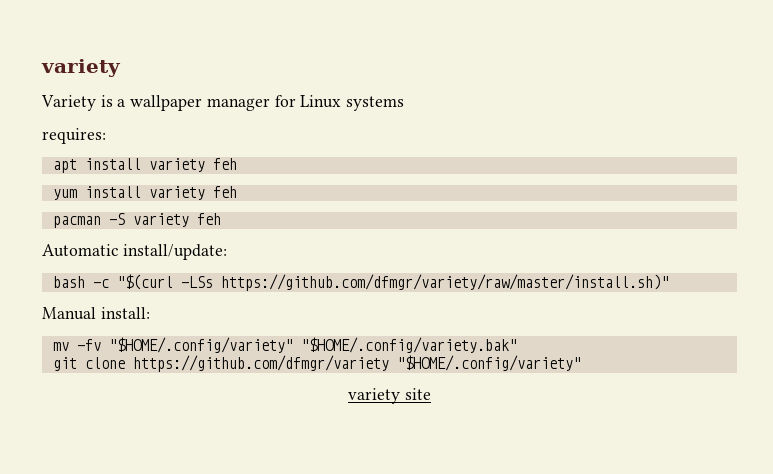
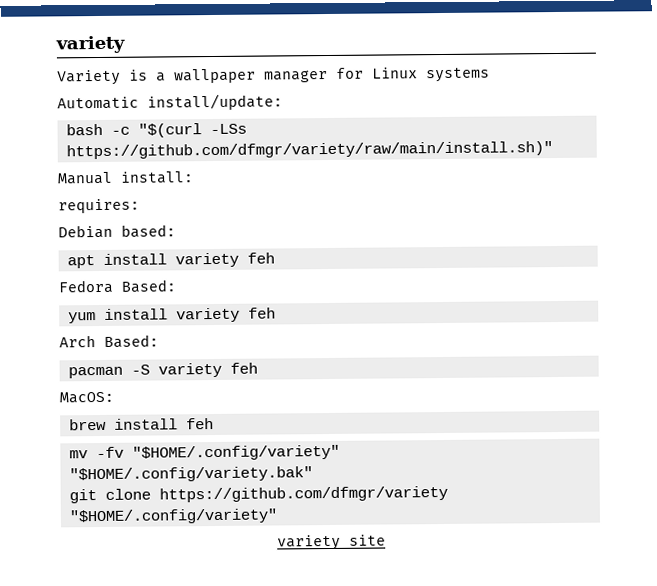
[42,128,106,144] [52,158,237,173] [52,186,237,200] [52,213,221,228] // requires: // apt install variety feh // yum install variety feh // pacman -S variety feh -> (490, 75) none
[220,274,669,291] https://github.com/dfmgr/variety/raw/master/install.sh)" -> [65,141,553,160] https://github.com/dfmgr/variety/raw/main/install.sh)"
(150, 313) none -> [58,198,140,214] [58,224,176,239] [66,252,275,269] [58,279,176,294] [67,307,276,324] [59,334,159,348] [67,362,258,379] [59,391,114,404] [68,418,214,431] // requires: // Debian based: // apt install variety feh // Fedora Based: // yum install variety feh // Arch Based: // pacman -S variety feh // MacOS: // brew install feh

